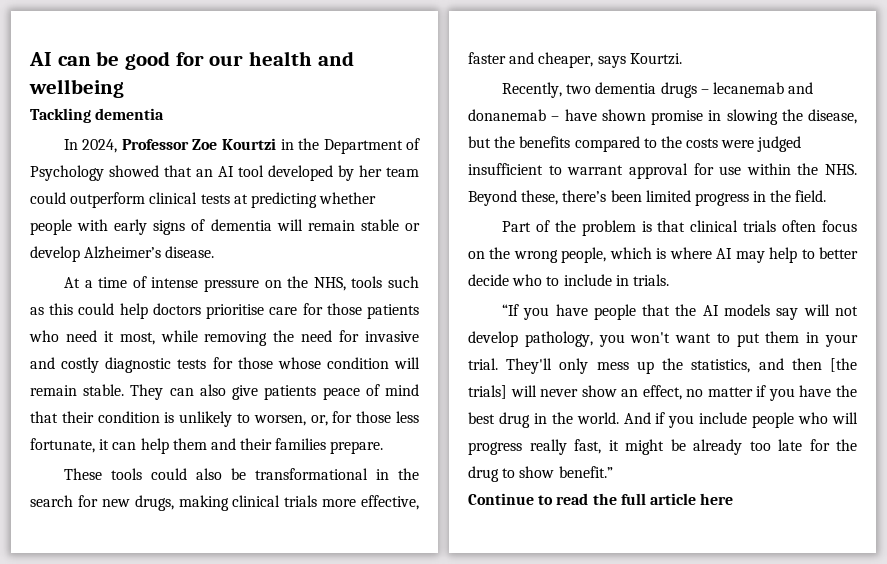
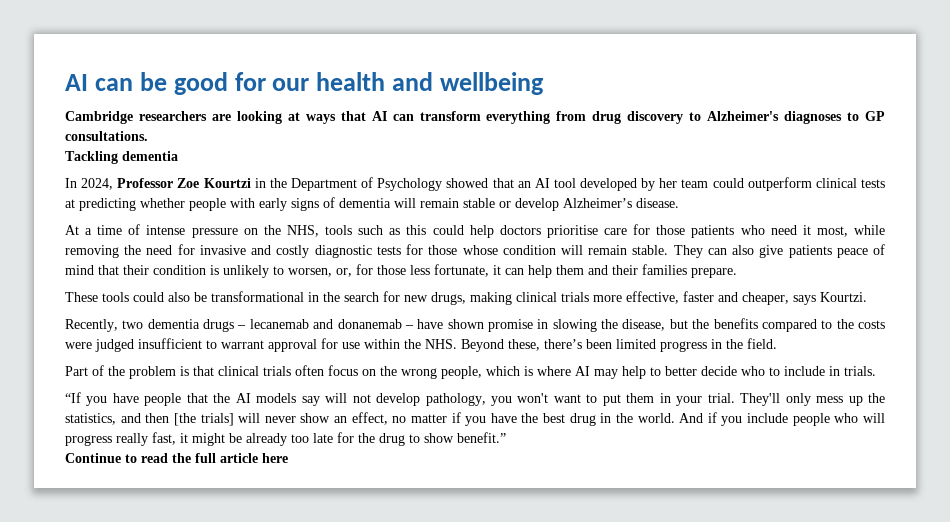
(124, 88) none -> [65,111,886,124] [65,131,148,141] // Cambridge researchers are looking at ways that AI can transform everything from drug discovery to Alzheimer's diagnoses to GP consultations.

